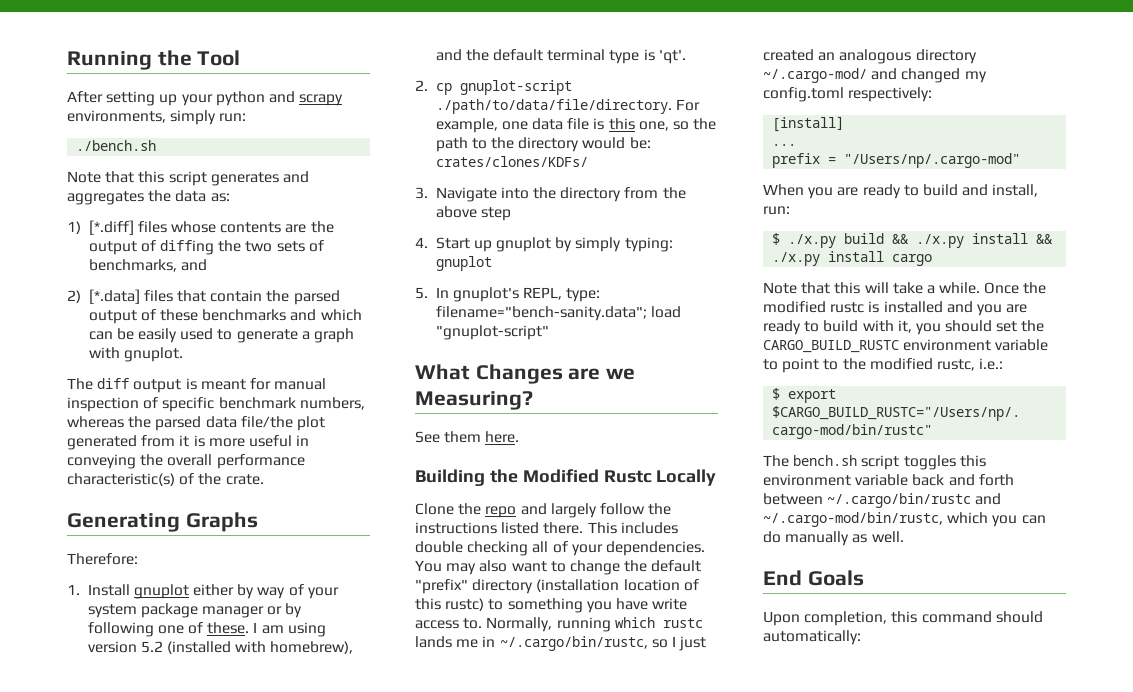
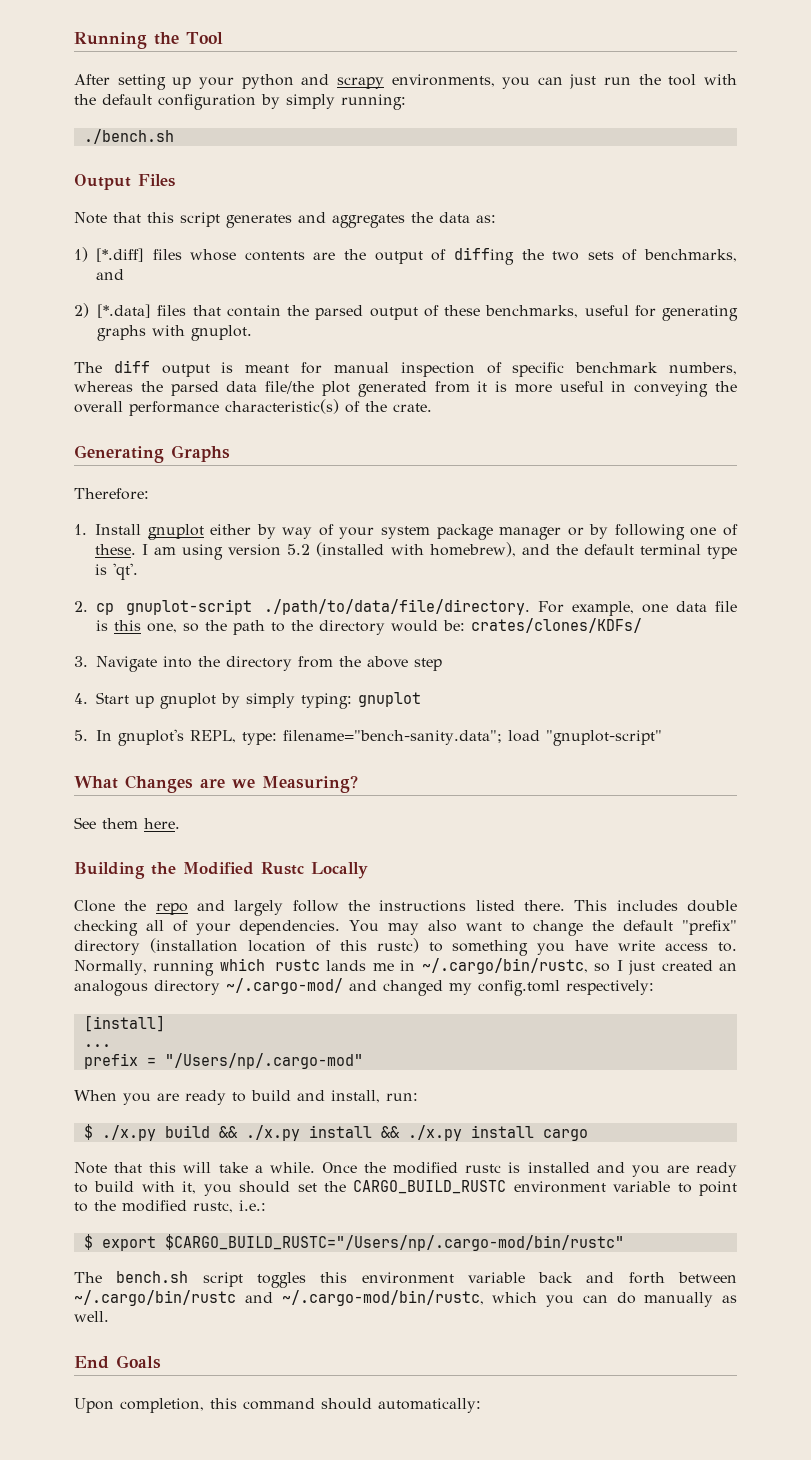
[170,110,247,125] simply run: -> [502,74,737,89] [74,94,406,110] you can just run the tool with the default configuration by simply running:
(157, 145) none -> [74,174,175,190] // Output Files
[202,309,362,321] [88,328,355,343] benchmarks and which can be easily used to generate a graph -> [485,305,738,321] [97,325,146,341] benchmarks, useful for generating graphs

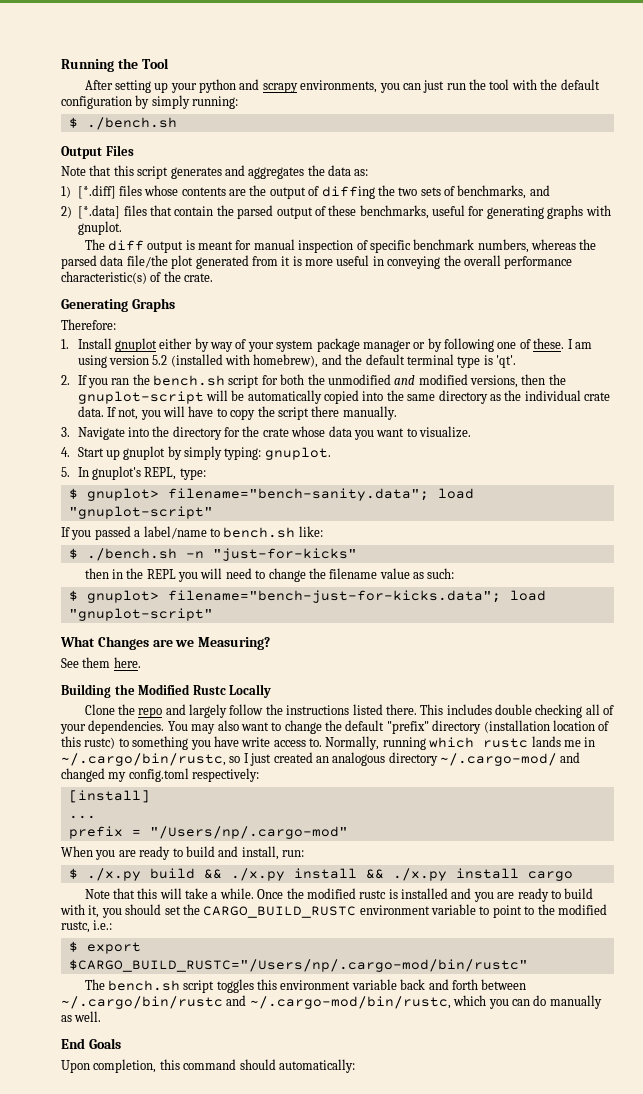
(406, 102) none -> [68,117,78,128] $
[96,599,737,616] [96,618,642,635] cp gnuplot-script ./path/to/data/file/directory. For example, one data file is this one, so the path to the directory would be: crates/clones/KDFs/ -> [77,374,566,388] [77,390,611,404] [77,406,397,420] If you ran the bench.sh script for both the unmodified and modified versions, then the gnuplot-script will be automatically copied into the same directory as the individual crate data. If not, you will have to copy the script there manually.
[298,656,442,671] from the above step -> [224,426,472,440] for the crate whose data you want to visualize.
[358,692,421,707] gnuplot -> [264,447,331,460] gnuplot.
(277, 738) none -> [68,488,159,501] // $ gnuplot>
(662, 738) none -> [61,526,323,540] [68,548,357,561] [84,568,455,582] [68,590,546,603] [68,608,213,621] // If you passed a label/name to bench.sh like: // $ ./bench.sh -n "just-for-kicks" // then in the REPL you will need to change the filename value as such: // $ gnuplot> filename="bench-just-for-kicks.data"; load "gnuplot-script"

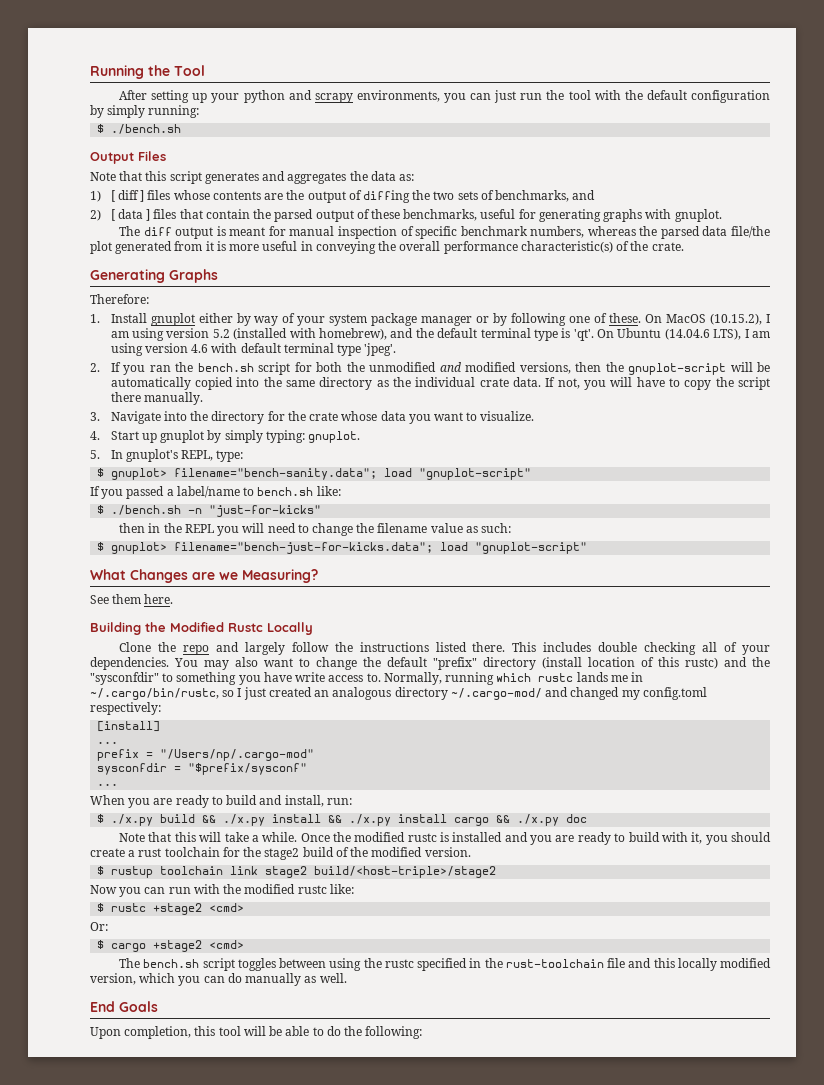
[77,185,116,199] [*.diff] -> [110,190,145,202] [ diff ]
[78,205,121,219] [*.data] -> [110,209,151,221] [ data ]
(565, 343) none -> [645,313,763,325] On MacOS (10.15.2),
(517, 361) none -> [597,328,770,340] [110,343,397,356] On Ubuntu (14.04.6 LTS), I am using version 4.6 with default terminal type 'jpeg'.
[483,720,550,733] (installation -> [542,657,582,669] (install
(116, 743) none -> [724,657,770,667] [90,672,159,685] and the "sysconfdir"
(348, 832) none -> [97,763,308,775] [97,783,119,786] // sysconfdir = "$prefix/sysconf" // ...
(573, 876) none -> [496,814,588,826] && ./x.py doc
[164,904,607,918] [61,920,113,933] [68,941,141,954] [68,959,528,972] [84,979,527,993] [61,995,451,1009] set the CARGO_BUILD_RUSTC environment variable to point to the modified rustc, i.e.: // $ export $CARGO_BUILD_RUSTC="/Users/np/.cargo-mod/bin/rustc" // The bench.sh script toggles this environment variable back and forth between ~/.cargo/bin/rustc and ~/.cargo-mod/bin/rustc, -> [90,847,471,860] [97,866,497,878] [90,884,354,897] [97,903,245,915] [90,922,108,931] [97,940,245,952] [119,958,771,971] [90,973,136,985] create a rust toolchain for the stage2 build of the modified version. // $ rustup toolchain link stage2 build/<host-triple>/stage2 // Now you can run with the modified rustc like: // $ rustc +stage2 <cmd> // Or: // $ cargo +stage2 <cmd> // The bench.sh script toggles between using the rustc specified in the rust-toolchain file and this locally modified version,
[183,1059,355,1073] command should automatically: -> [218,1026,423,1039] tool will be able to do the following:

